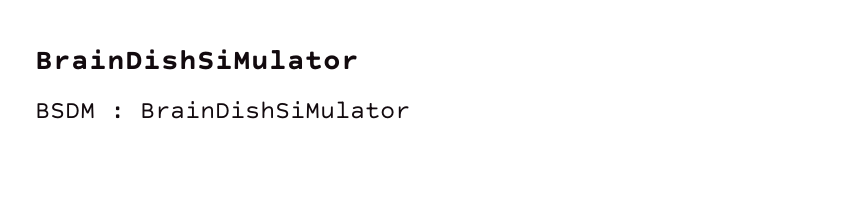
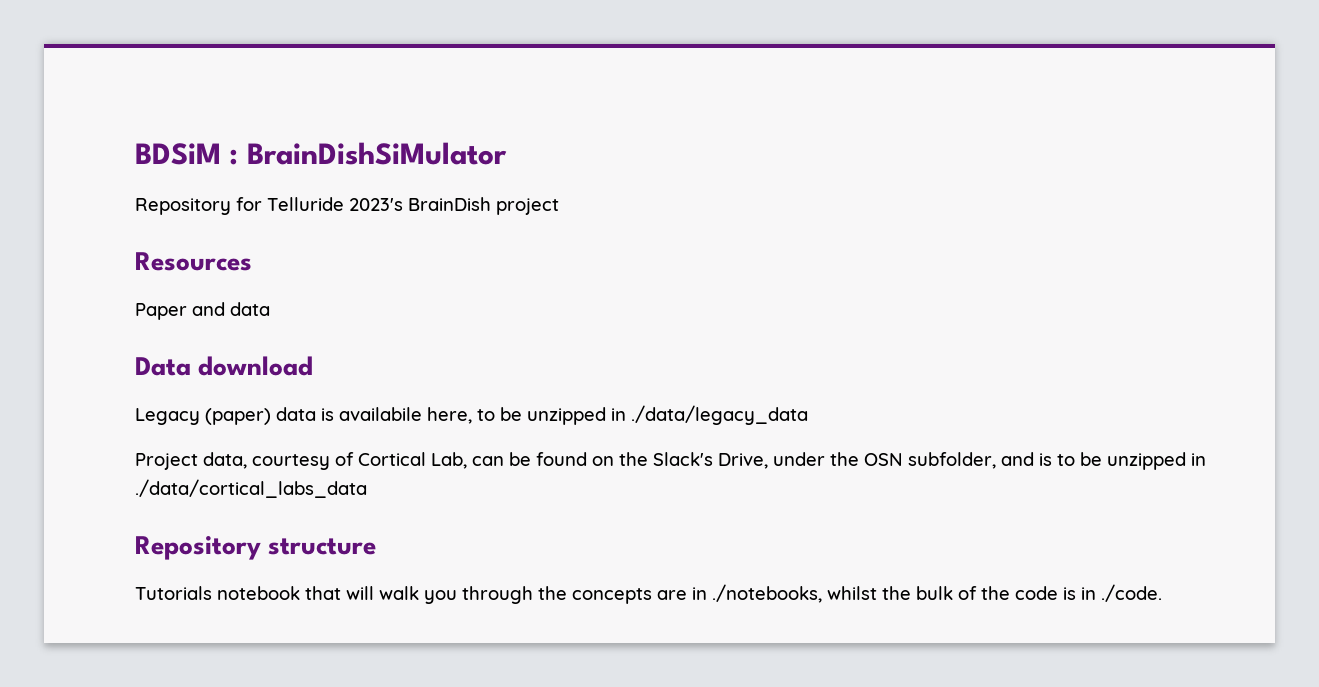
(35, 59) none -> [135,143,239,165] BDSiM :
[35,101,410,119] BSDM : BrainDishSiMulator -> [135,197,559,215] [135,252,252,271] [135,302,270,320] [135,356,314,376] [135,405,808,425] [135,452,1206,470] [135,479,367,498] [135,536,377,560] [135,584,1162,604] Repository for Telluride 2023's BrainDish project // Resources // Paper and data // Data download // Legacy (paper) data is availabile here, to be unzipped in ./data/legacy_data // Project data, courtesy of Cortical Lab, can be found on the Slack's Drive, under the OSN subfolder, and is to be unzipped in ./data/cortical_labs_data // Repository structure // Tutorials notebook that will walk you through the concepts are in ./notebooks, whilst the bulk of the code is in ./code.

